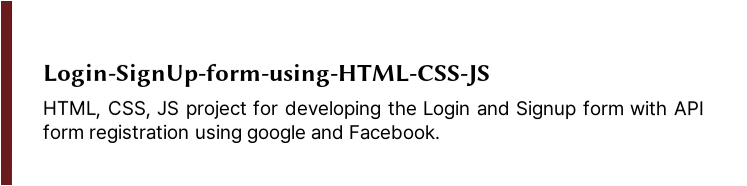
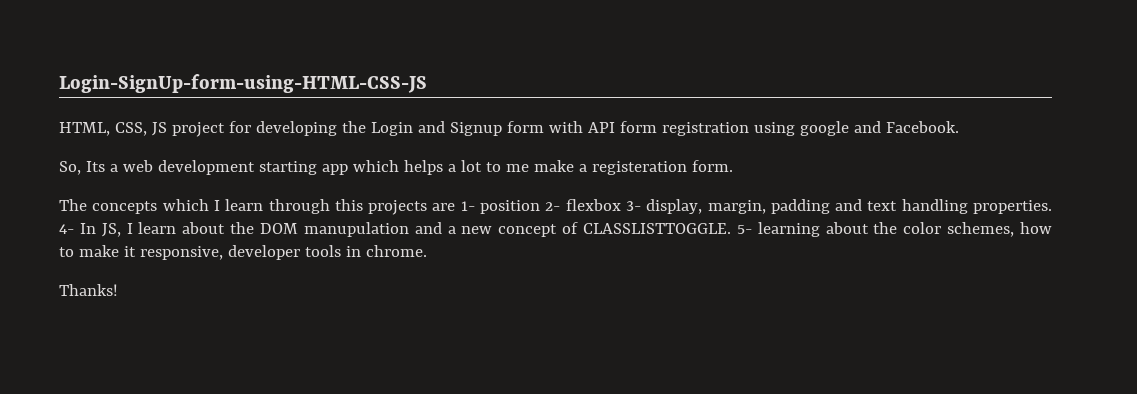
(441, 132) none -> [59,160,733,175] [59,199,1052,215] [59,222,1053,237] [59,245,427,260] [59,284,118,296] // So, Its a web development starting app which helps a lot to me make a registeration form. // The concepts which I learn through this projects are 1- position 2- flexbox 3- display, margin, padding and text handling properties. 4- In JS, I learn about the DOM manupulation and a new concept of CLASSLISTTOGGLE. 5- learning about the color schemes, how to make it responsive, developer tools in chrome. // Thanks!

